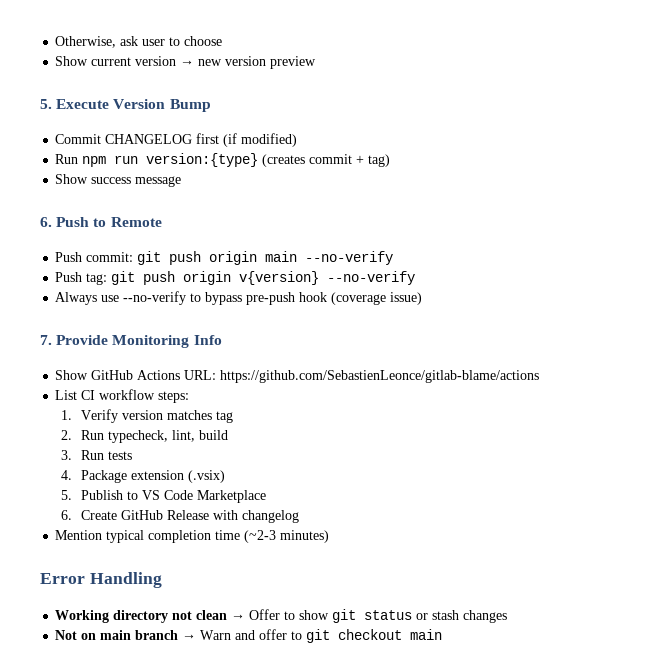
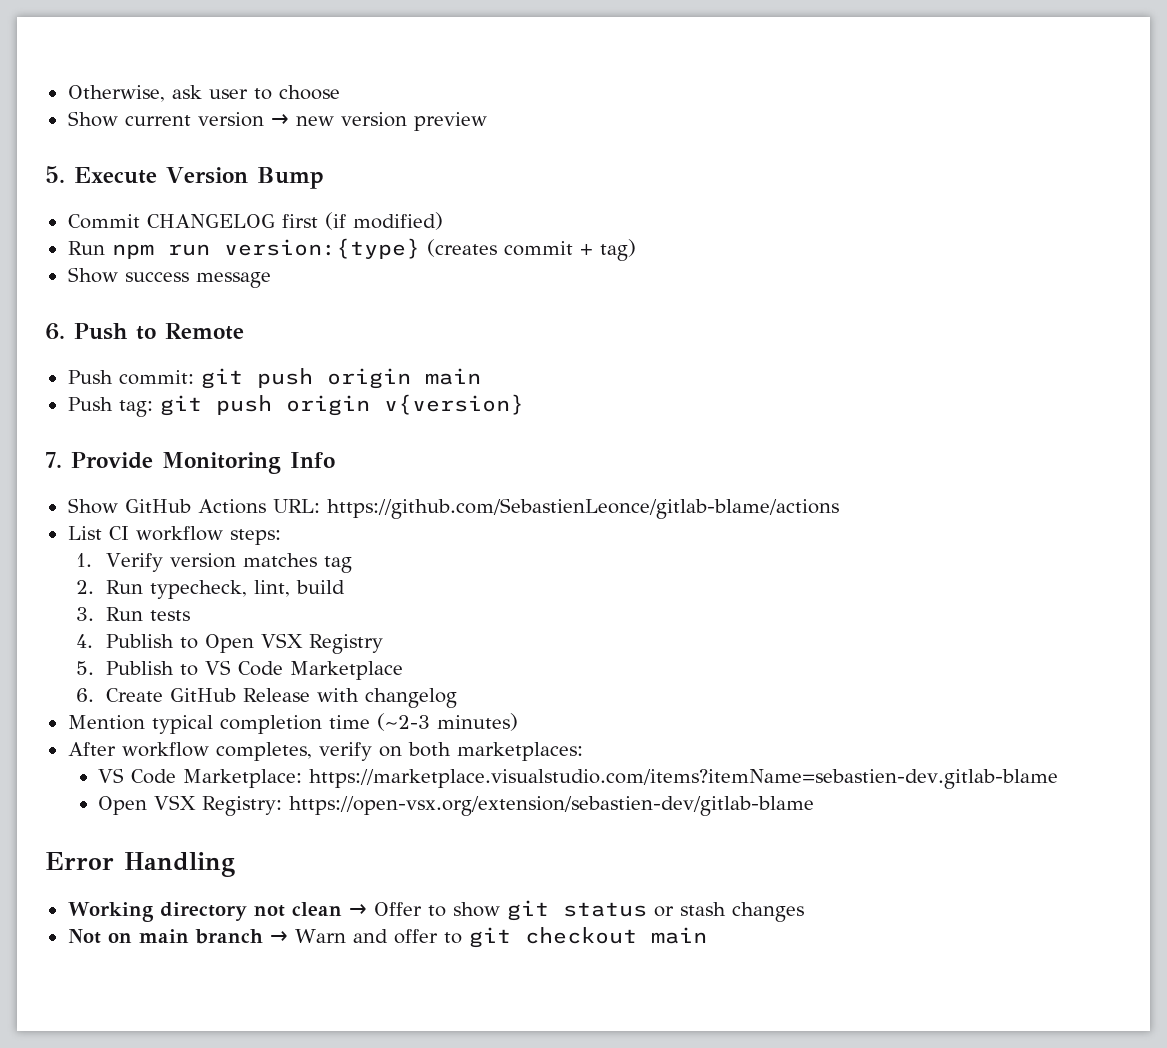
[305,251,394,265] --no-verify -> (481, 376) none
[327,271,416,285] [55,291,423,305] --no-verify // Always use --no-verify to bypass pre-push hook (coverage issue) -> (524, 404) none
[81,470,226,483] Package extension (.vsix) -> [106,633,384,654] Publish to Open VSX Registry
(330, 536) none -> [67,742,583,761] [98,768,1059,789] [98,795,815,816] // After workflow completes, verify on both marketplaces: // VS Code Marketplace: https://marketplace.visualstudio.com/items?itemName=sebastien-dev.gitlab-blame // Open VSX Registry: https://open-vsx.org/extension/sebastien-dev/gitlab-blame

